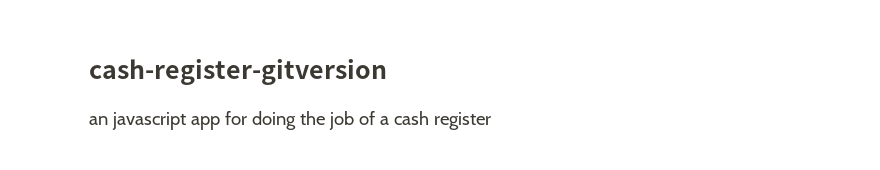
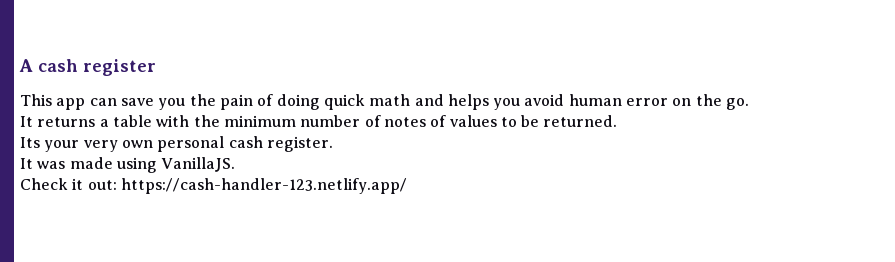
[89,59,387,85] [89,111,491,130] cash-register-gitversion // an javascript app for doing the job of a cash register -> [19,59,156,76] [20,94,750,110] [20,115,618,127] [20,136,333,152] [20,157,236,173] [20,178,407,194] A cash register // This app can save you the pain of doing quick math and helps you avoid human error on the go. // It returns a table with the minimum number of notes of values to be returned. // Its your very own personal cash register. // It was made using VanillaJS. // Check it out: https://cash-handler-123.netlify.app/

